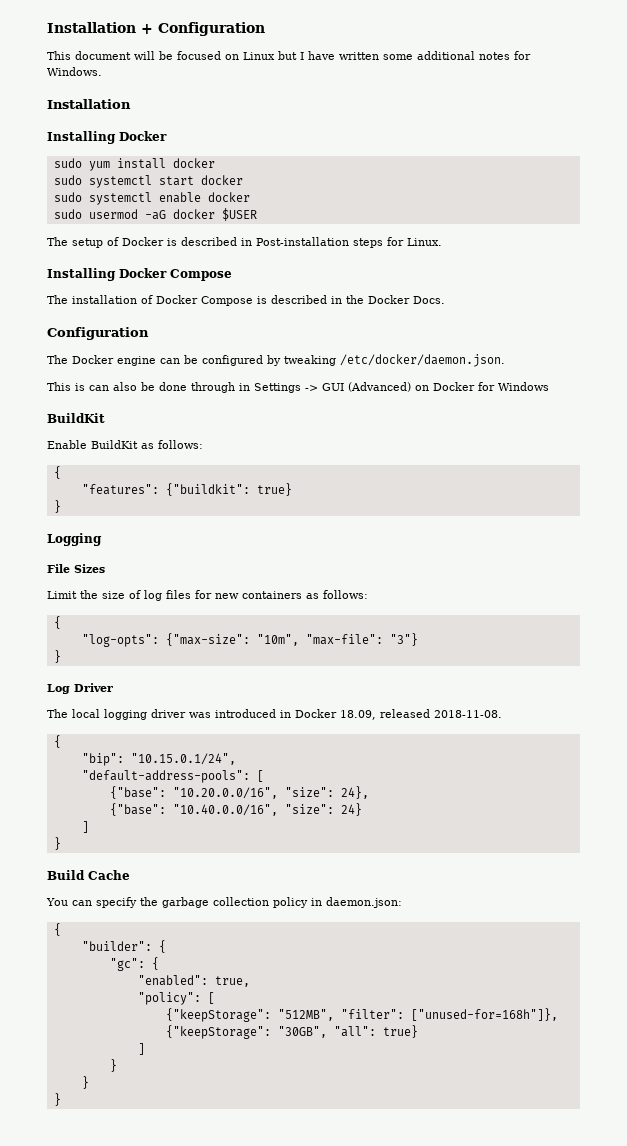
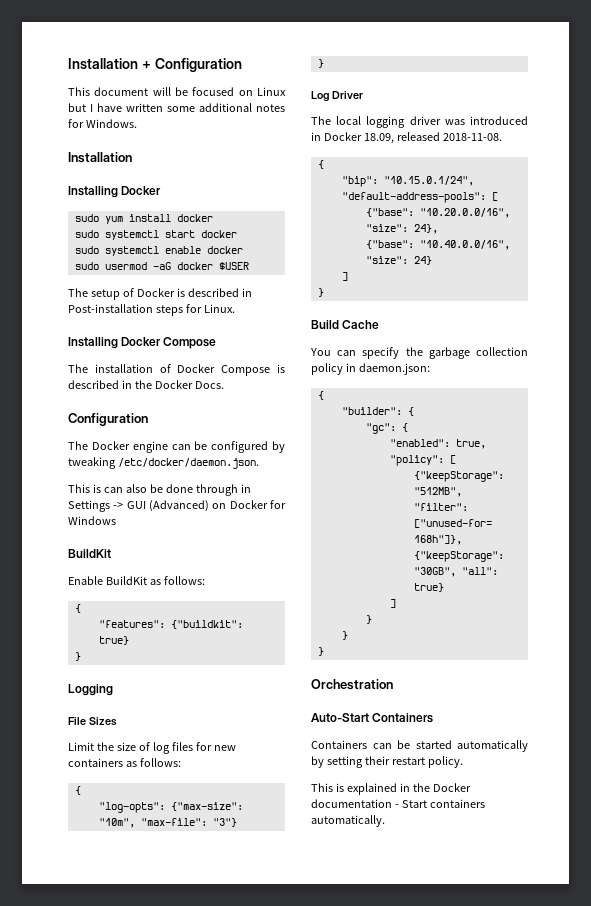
(61, 1099) none -> [311,679,393,690] [311,713,434,723] [311,740,528,752] [311,756,463,768] [311,783,471,795] [311,799,485,808] [311,815,385,827] // Orchestration // Auto-Start Containers // Containers can be started automatically by setting their restart policy. // This is explained in the Docker documentation - Start containers automatically.

